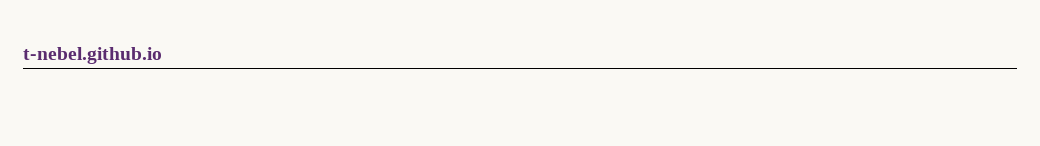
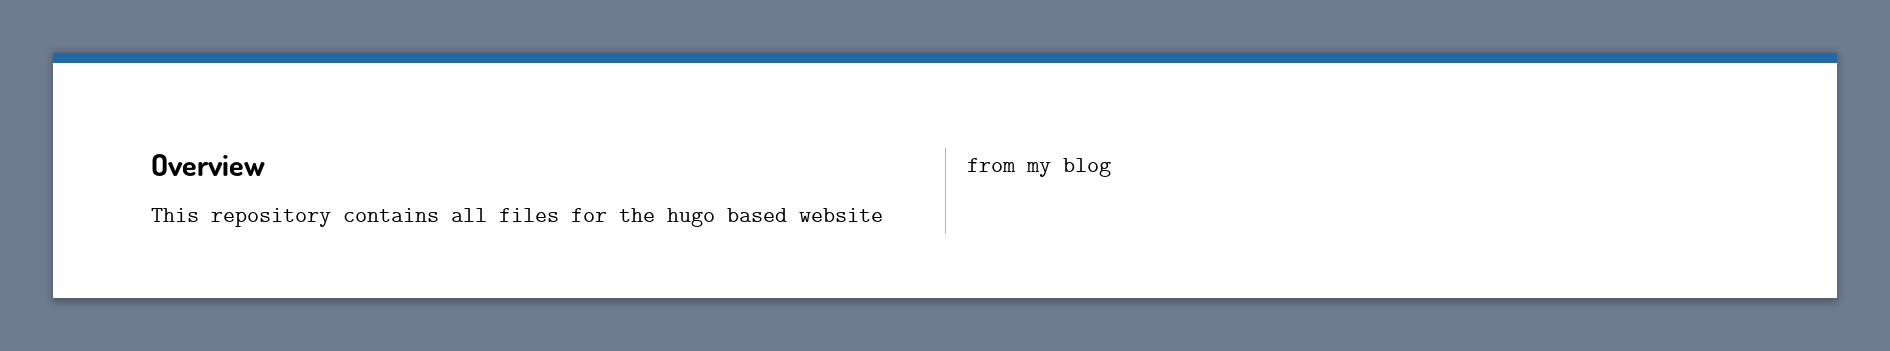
[23,47,162,64] t-nebel.github.io -> [151,154,265,176] [151,208,883,227] [967,158,1111,177] Overview // This repository contains all files for the hugo based website from my blog

